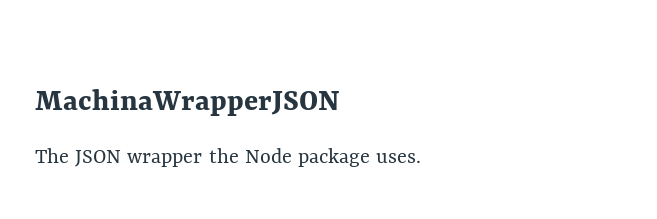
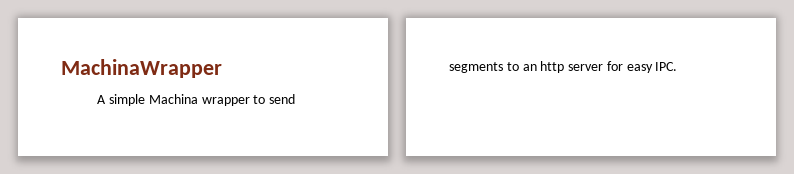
[35,89,340,116] [35,148,422,167] MachinaWrapperJSON // The JSON wrapper the Node package uses. -> [61,59,222,78] [97,94,296,106] [449,61,678,73] MachinaWrapper // A simple Machina wrapper to send segments to an http server for easy IPC.

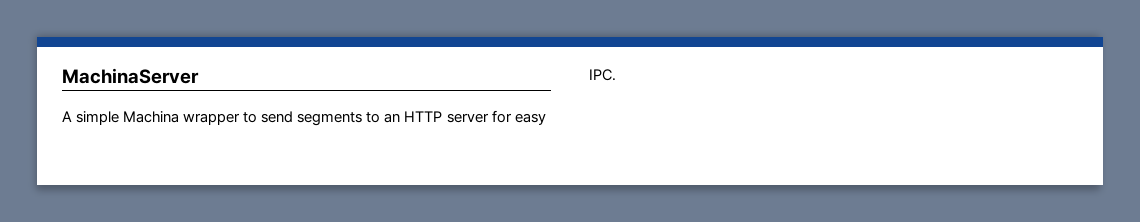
[61,59,222,78] MachinaWrapper -> [62,68,199,84] MachinaServer
[540,61,565,73] http -> [404,111,443,122] HTTP

